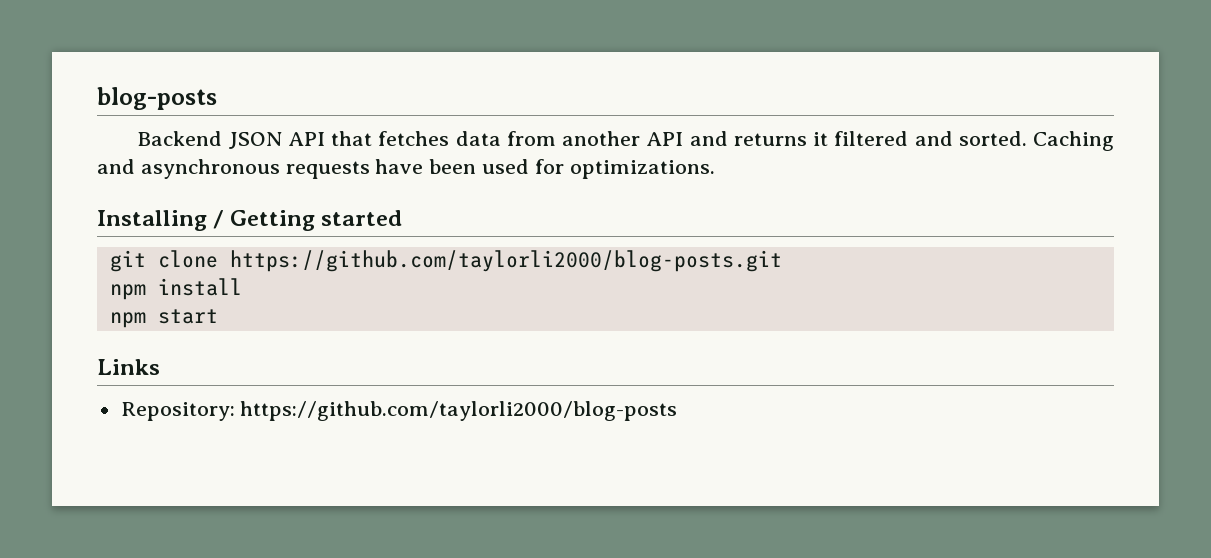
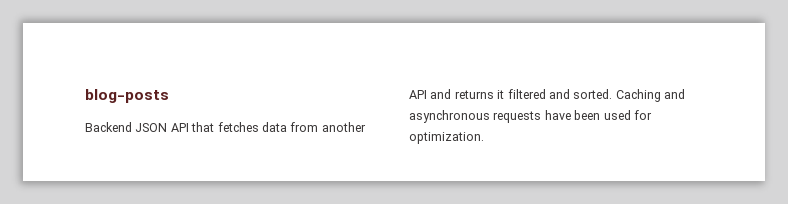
[569,160,715,179] [97,210,403,231] [109,250,782,272] [109,278,242,300] [109,309,218,328] [97,359,160,375] [120,401,678,421] optimizations. // Installing / Getting started // git clone https://github.com/taylorli2000/blog-posts.git // npm install // npm start // Links // Repository: https://github.com/taylorli2000/blog-posts -> [409,132,484,144] optimization.

